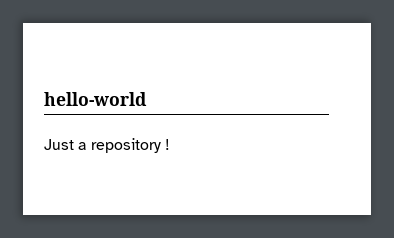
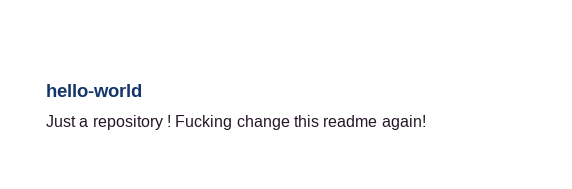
(170, 144) none -> [175,115,426,130] Fucking change this readme again!

